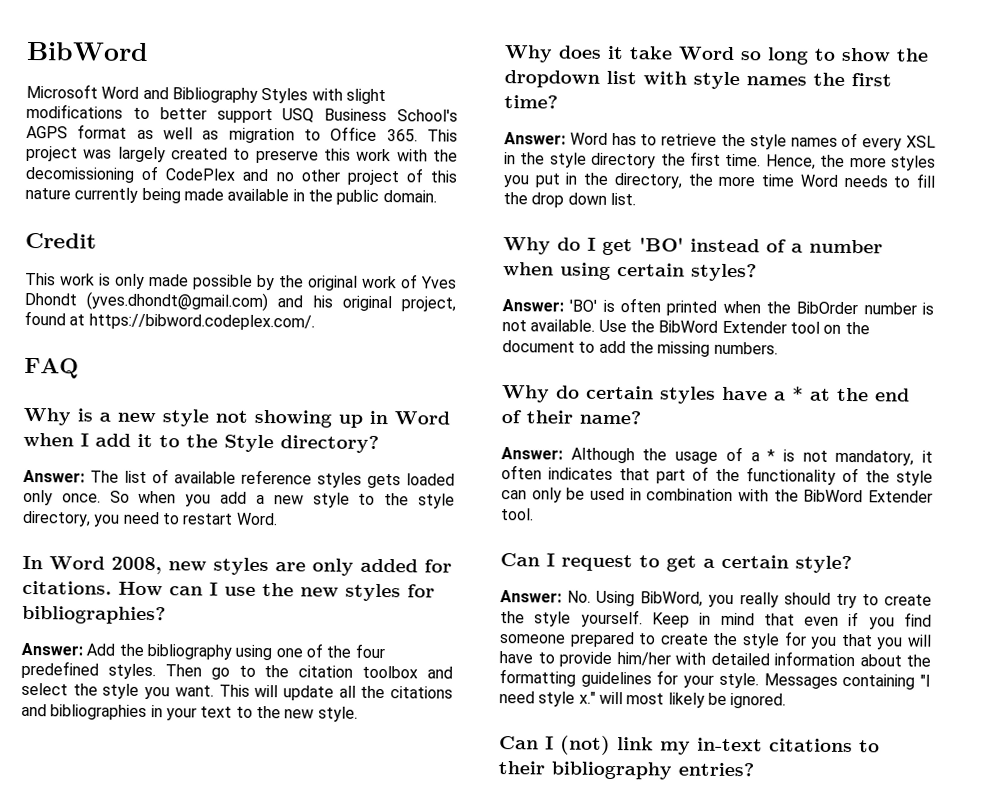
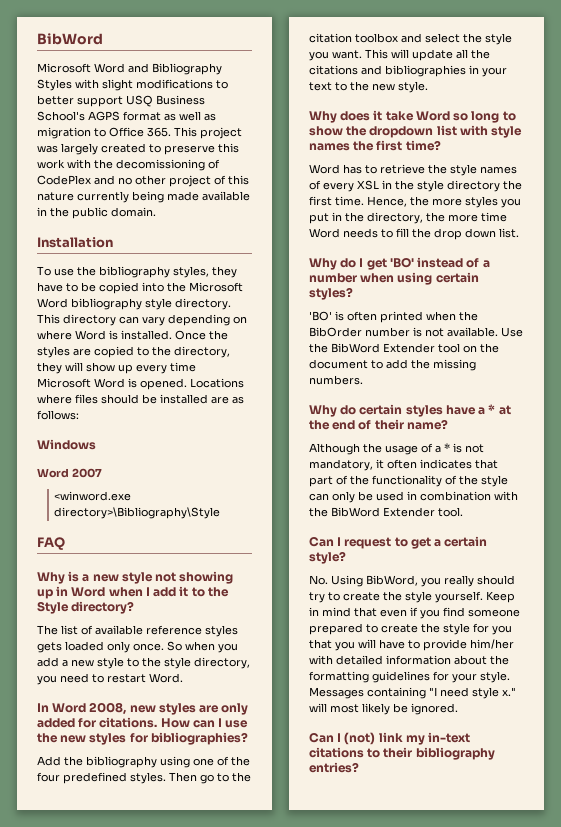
[25,232,97,249] [25,272,457,291] [24,291,456,312] [24,310,315,331] Credit // This work is only made possible by the original work of Yves Dhondt (yves.dhondt@gmail.com) and his original project, found at https://bibword.codeplex.com/. -> [37,237,113,248] [37,266,237,278] [37,282,243,294] [37,298,231,310] [37,314,247,326] [37,330,228,340] [37,346,230,358] [37,362,196,374] [37,378,244,390] [37,394,244,404] [37,410,79,420] [37,439,96,450] [37,468,102,478] [54,491,132,501] [54,507,221,519] Installation // To use the bibliography styles, they have to be copied into the Microsoft Word bibliography style directory. This directory can vary depending on where Word is installed. Once the styles are copied to the directory, they will show up every time Microsoft Word is opened. Locations where files should be installed are as follows: // Windows // Word 2007 // <winword.exe directory>\Bibliography\Style
[23,469,85,483] Answer: -> (135, 607) none
[21,642,83,656] Answer: -> (248, 738) none
[504,132,566,145] Answer: -> (441, 145) none
[502,299,564,312] Answer: -> (353, 293) none
[501,447,563,460] Answer: -> (448, 424) none
[500,590,562,603] Answer: -> (346, 557) none

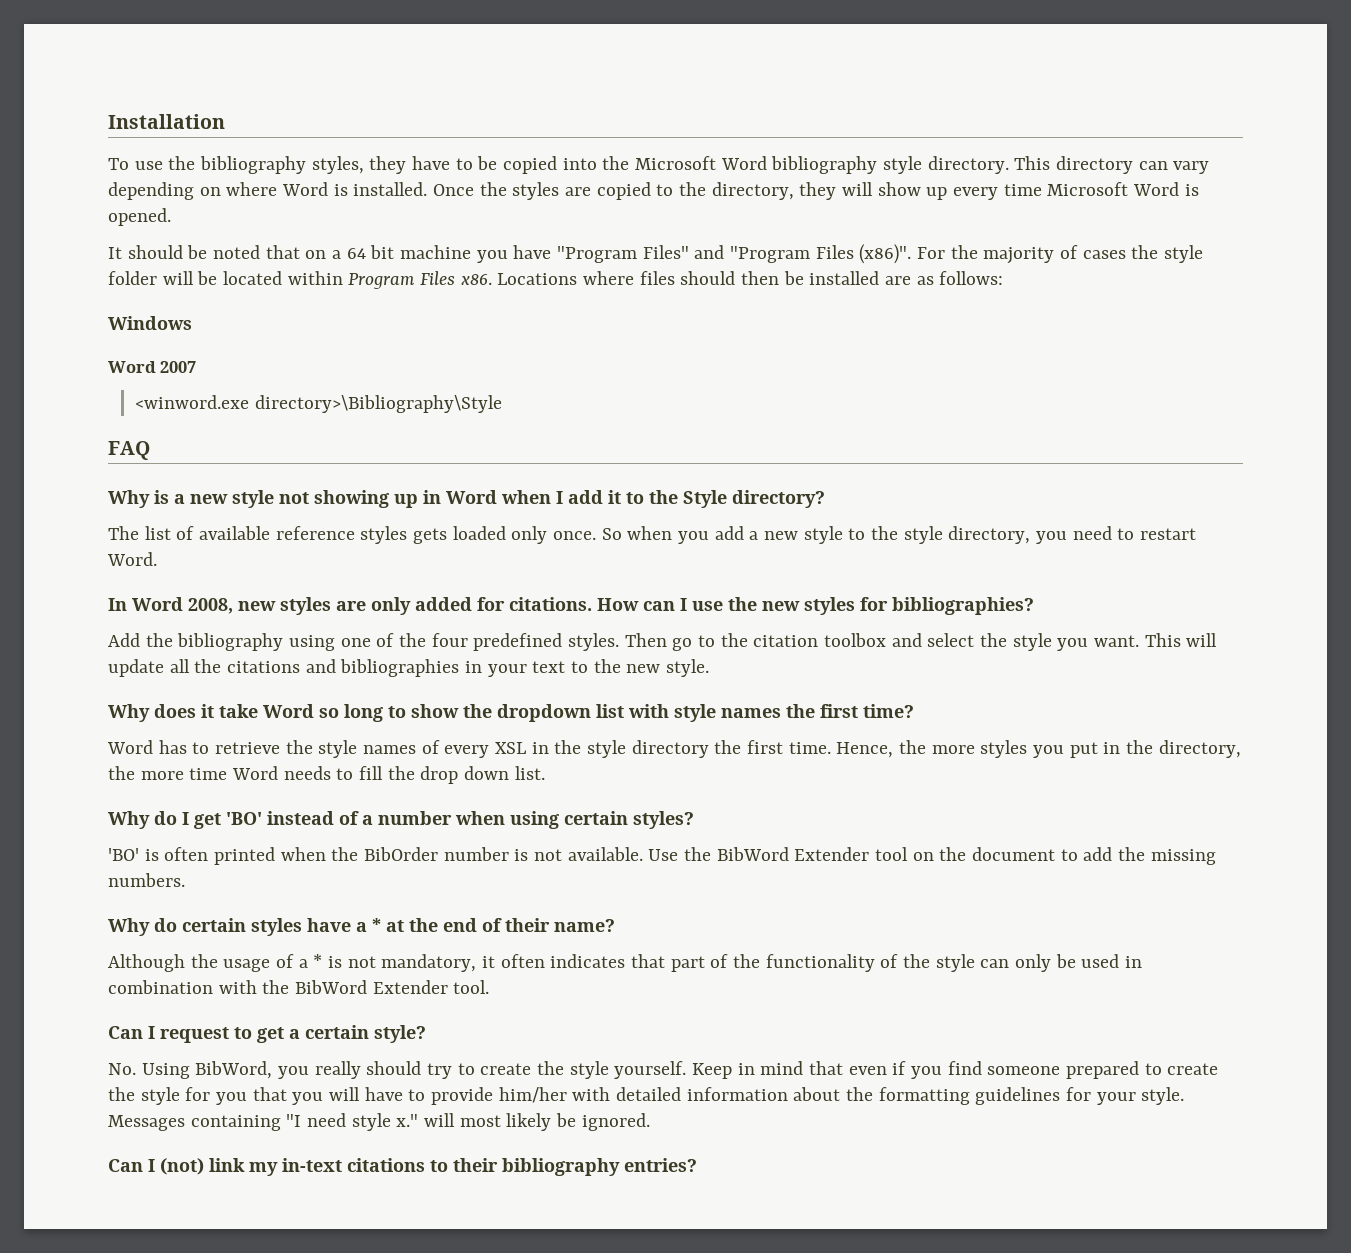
[37,33,103,45] [37,63,222,75] [37,79,228,91] [37,95,205,107] [37,111,216,121] [37,127,242,139] [37,143,239,155] [37,159,220,171] [37,175,249,187] [37,191,250,203] [37,207,156,219] BibWord // Microsoft Word and Bibliography Styles with slight modifications to better support USQ Business School's AGPS format as well as migration to Office 365. This project was largely created to preserve this work with the decomissioning of CodePlex and no other project of this nature currently being made available in the public domain. // -> (108, 121) none
(187, 384) none -> [108,244,1204,264] [108,271,492,289] // It should be noted that on a 64 bit machine you have "Program Files" and "Program Files (x86)". For the majority of cases the style folder will be located within Program Files x86.
(139, 399) none -> [741,271,780,285] then

